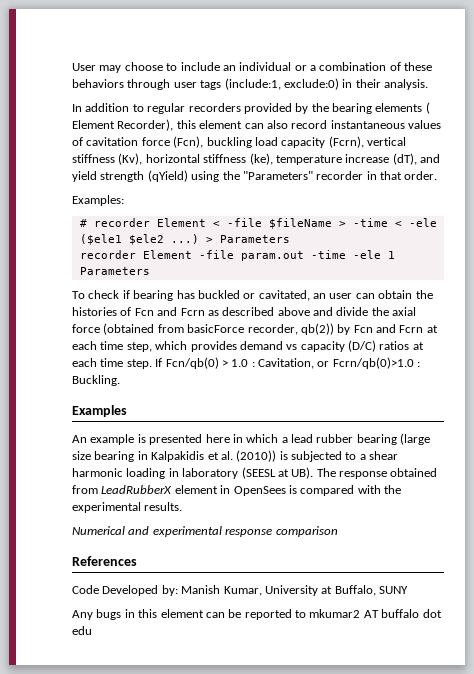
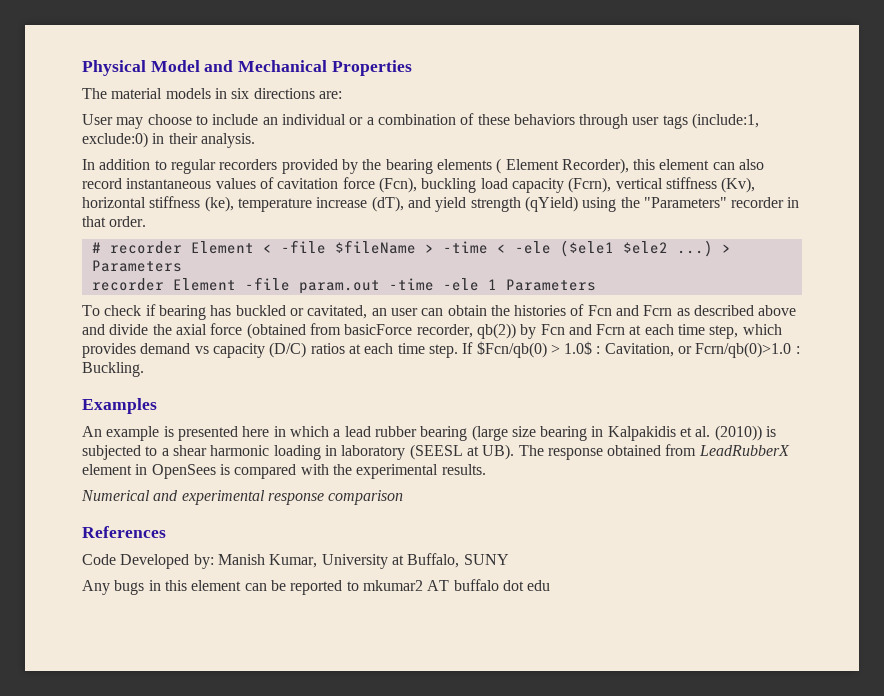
(72, 67) none -> [82,60,412,76] [82,88,342,99] Physical Model and Mechanical Properties // The material models in six directions are: //
[72,195,124,206] // Examples: -> (147, 221) none
[165,357,249,369] Fcn/qb(0) > 1.0 -> [476,341,593,358] $Fcn/qb(0) > 1.0$

